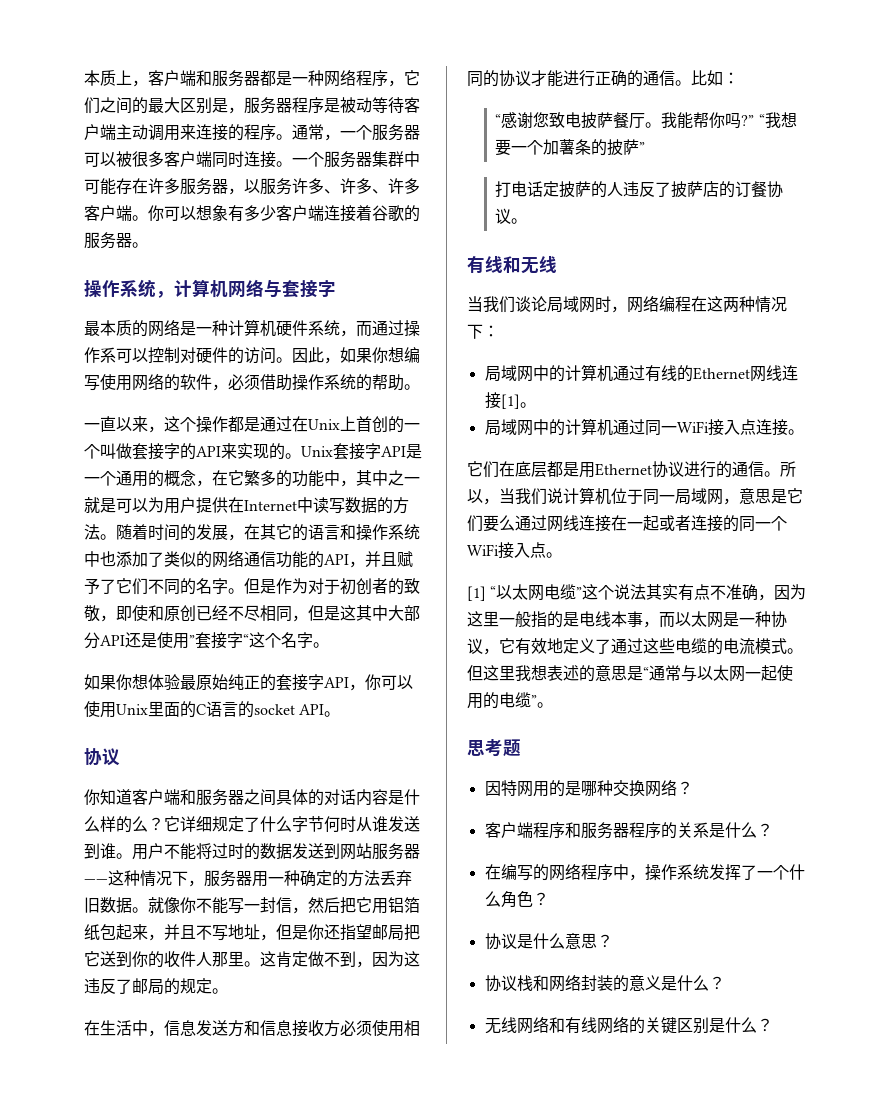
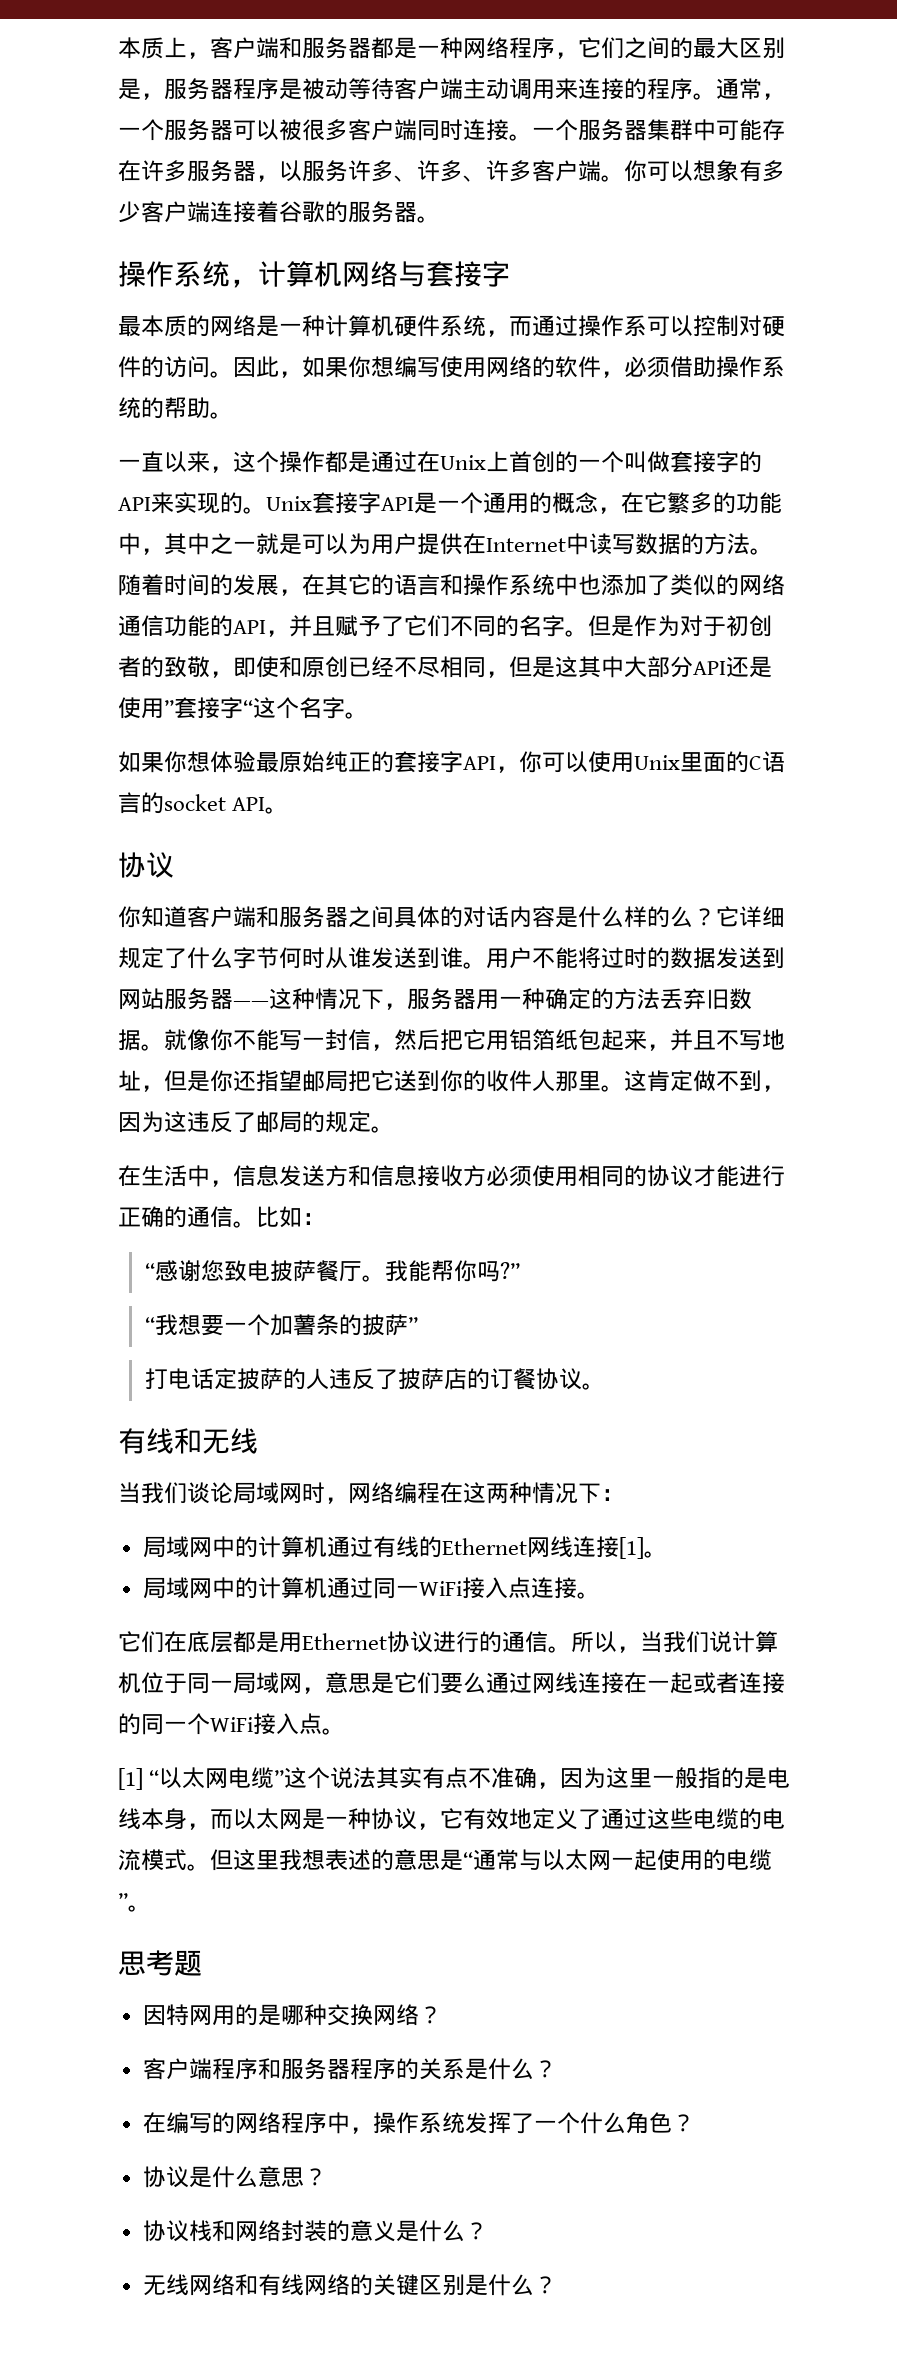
(755, 120) none -> (520, 1270) //
[627,611,643,627] 事 -> [164,1808,187,1830] 身

